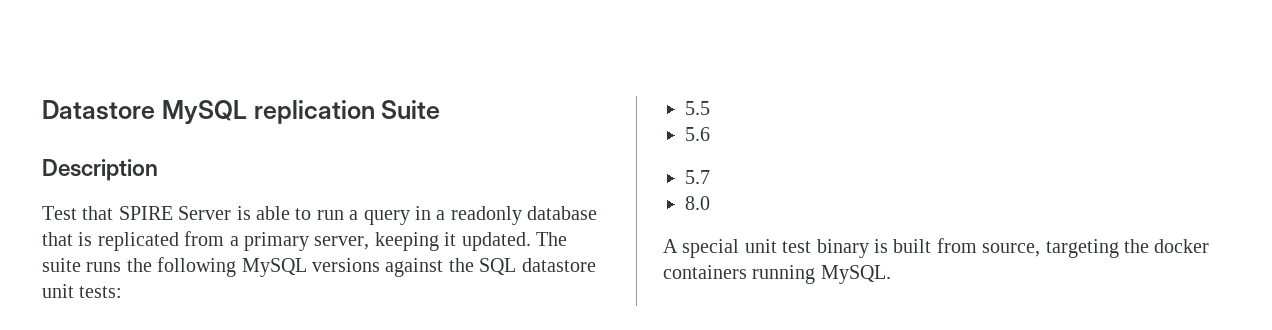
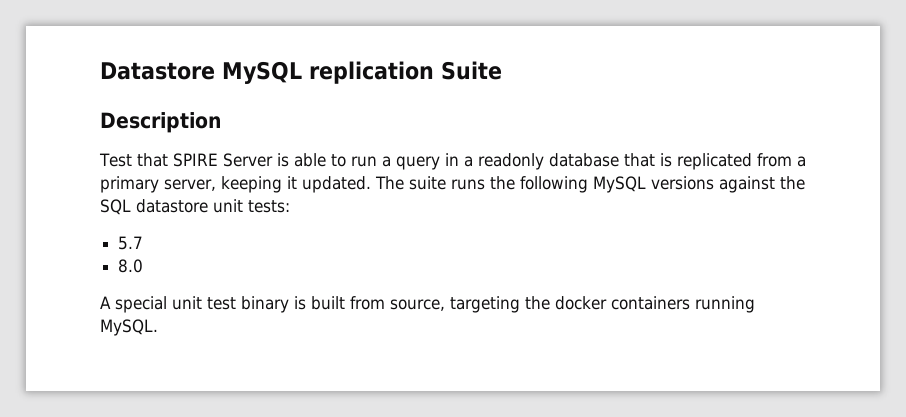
[685,101,710,115] [685,127,710,141] // 5.5 // 5.6 -> (290, 206) none

